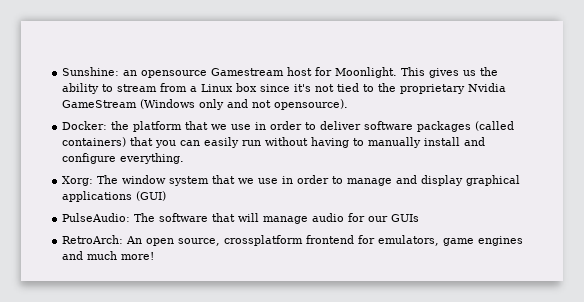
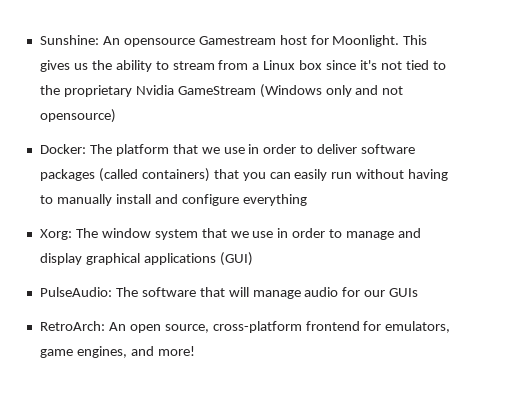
[123,70,138,76] an -> [102,36,120,45] An
[274,99,349,110] opensource). -> [39,109,116,123] opensource)
[111,121,130,130] the -> [89,144,112,154] The
[120,153,185,164] everything. -> [242,194,307,206] everything
[224,235,304,246] crossplatform -> [212,321,302,333] cross-platform
[478,236,524,246] [62,251,118,260] engines and much -> [76,346,154,358] engines, and

